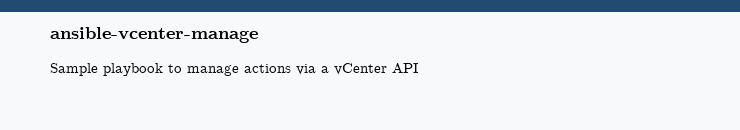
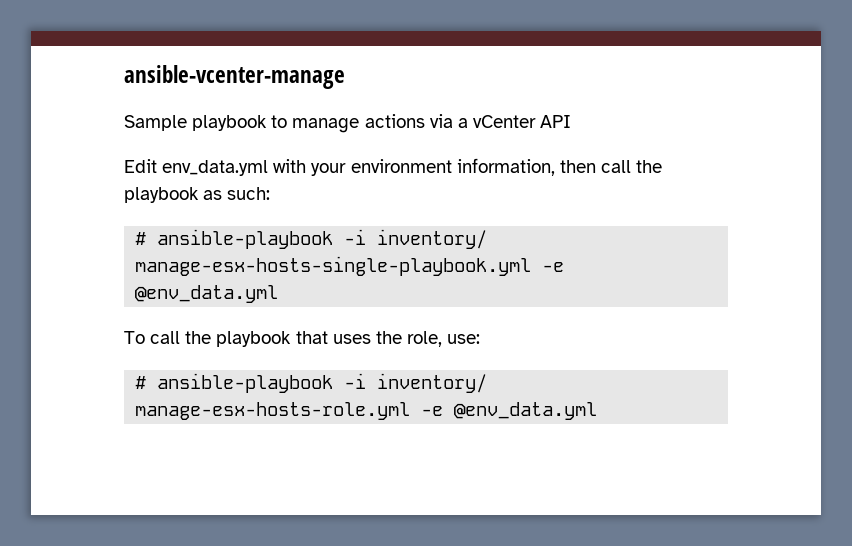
(418, 68) none -> [124,158,663,176] [124,187,271,203] [135,229,488,249] [135,256,565,276] [135,285,279,303] [124,331,481,347] [135,373,488,393] [135,402,598,420] // Edit env_data.yml with your environment information, then call the playbook as such: // # ansible-playbook -i inventory/ manage-esx-hosts-single-playbook.yml -e @env_data.yml // To call the playbook that uses the role, use: // # ansible-playbook -i inventory/ manage-esx-hosts-role.yml -e @env_data.yml

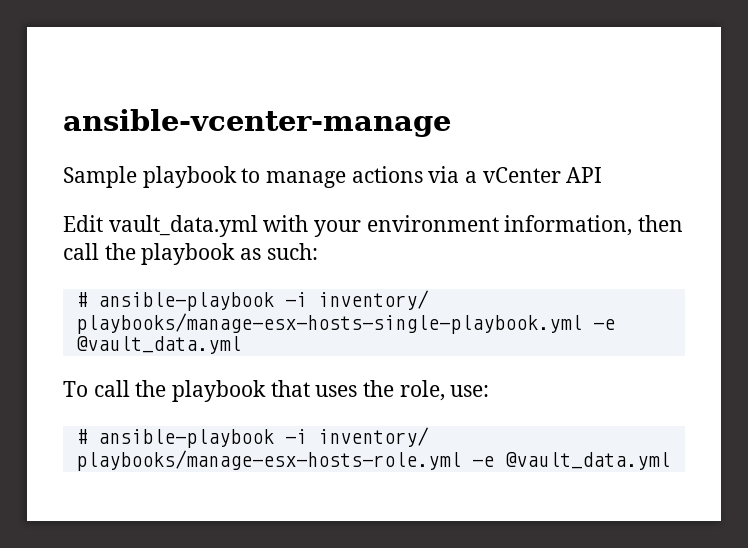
[162,160,269,176] env_data.yml -> [108,215,258,237] vault_data.yml
[135,256,565,276] [135,285,279,303] manage-esx-hosts-single-playbook.yml -e @env_data.yml -> [75,313,615,334] [75,336,241,354] playbooks/manage-esx-hosts-single-playbook.yml -e @vault_data.yml
[135,402,598,420] manage-esx-hosts-role.yml -e @env_data.yml -> [75,450,670,471] playbooks/manage-esx-hosts-role.yml -e @vault_data.yml

